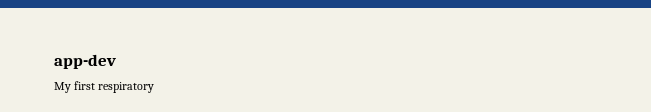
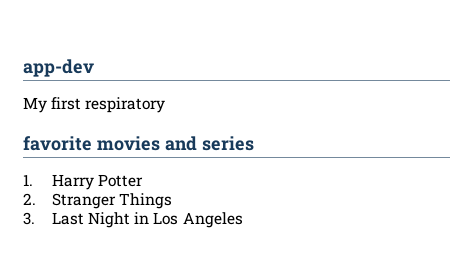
(155, 87) none -> [23,136,254,151] [23,174,143,190] [23,193,172,209] [23,212,243,228] // favorite movies and series // 1. Harry Potter // 2. Stranger Things // 3. Last Night in Los Angeles

